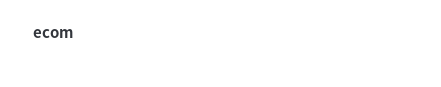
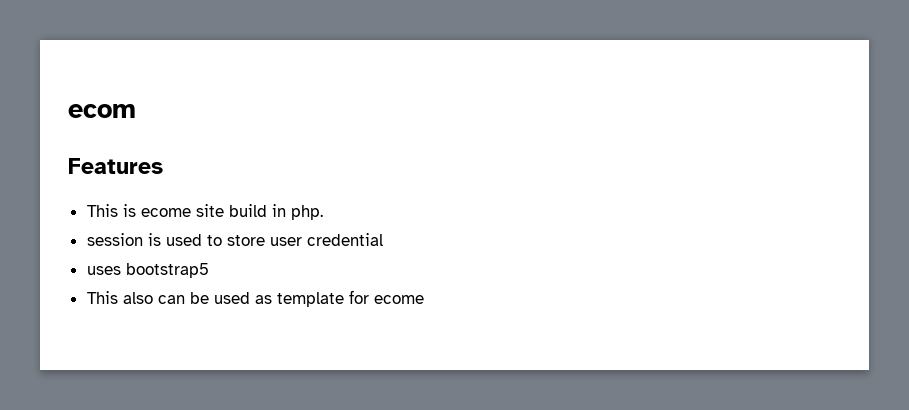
(73, 33) none -> [68,158,163,174] [86,204,323,220] [86,233,383,246] [86,263,209,278] [86,290,424,307] // Features // This is ecome site build in php. // session is used to store user credential // uses bootstrap5 // This also can be used as template for ecome

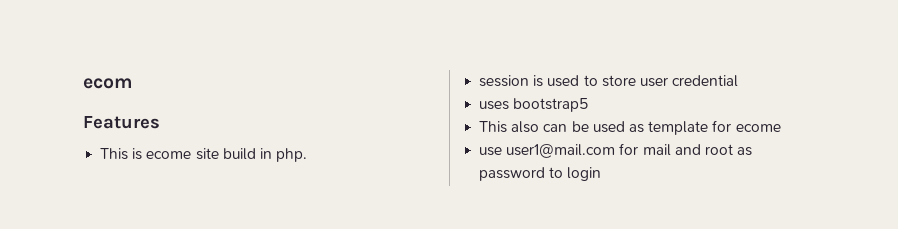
(424, 299) none -> [479,143,753,158] [479,167,602,181] // use user1@mail.com for mail and root as password to login

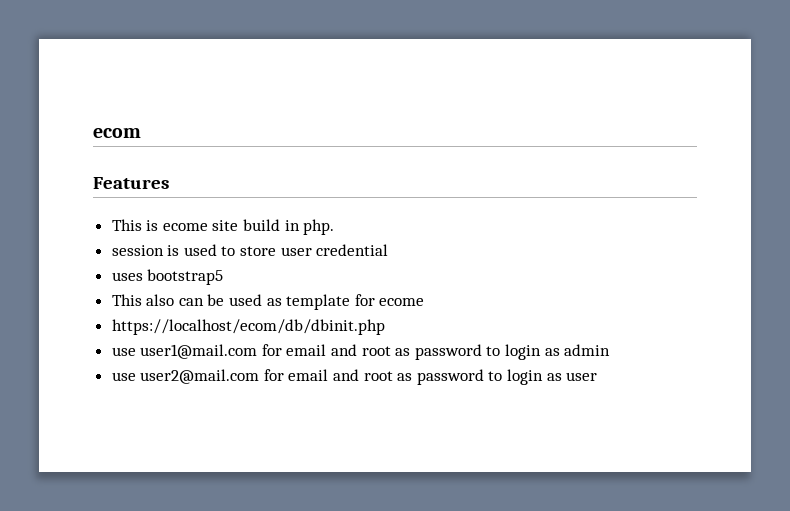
(781, 128) none -> [111,319,385,335] // https://localhost/ecom/db/dbinit.php
[642,144,753,156] [479,167,602,181] mail and root as password to login -> [286,344,611,360] [111,369,598,385] email and root as password to login as admin // use user2@mail.com for email and root as password to login as user

